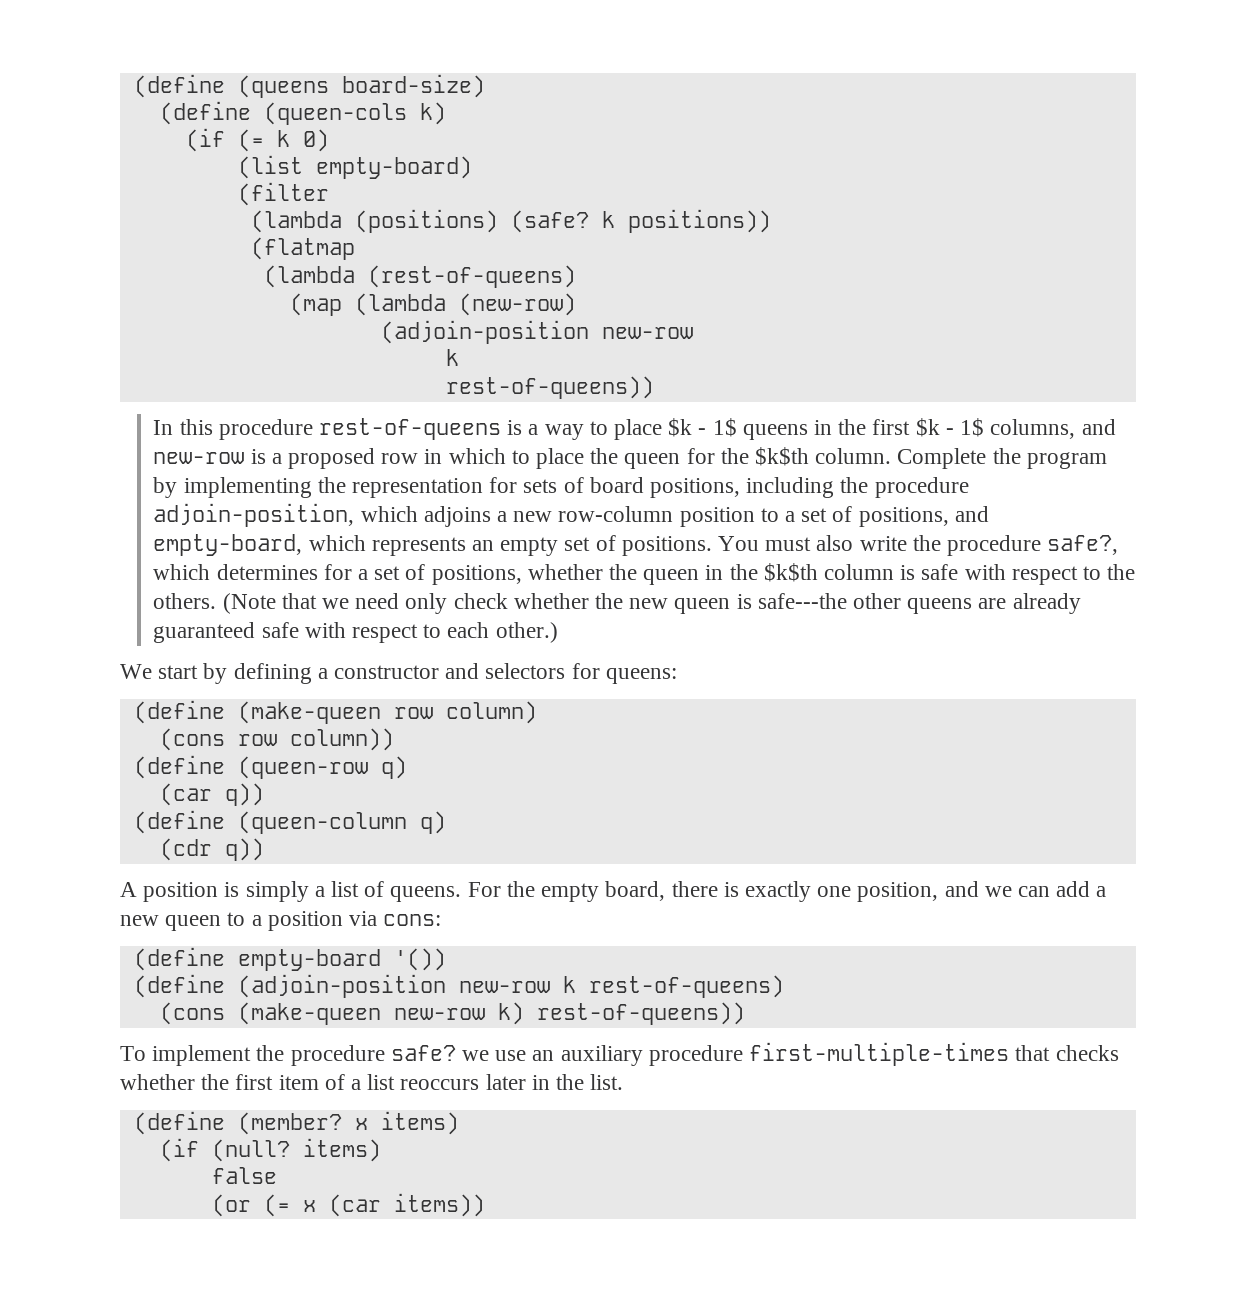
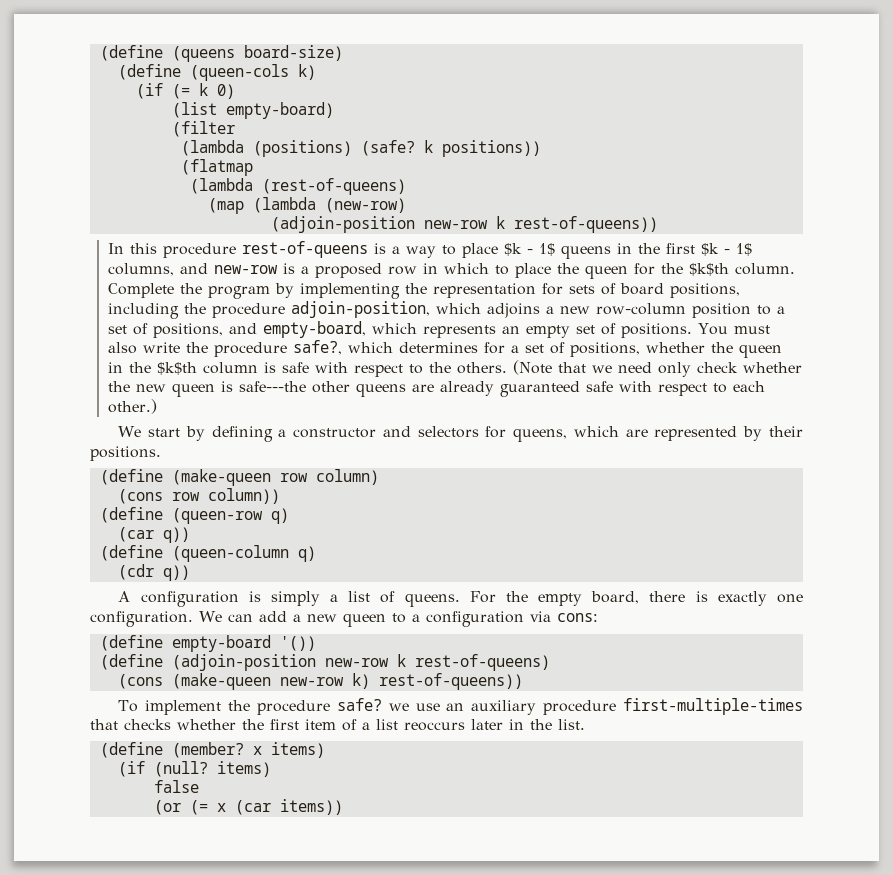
[445,349,459,366] // k // -> [495,216,505,229] k
[605,668,677,684] queens: -> [513,426,804,442] [90,446,161,461] queens, which are represented by their positions.
[143,882,219,902] position -> [140,591,239,607] configuration
[857,881,1012,902] position, and we -> [90,611,222,627] configuration. We
[267,911,343,931] position -> [425,611,524,627] configuration

